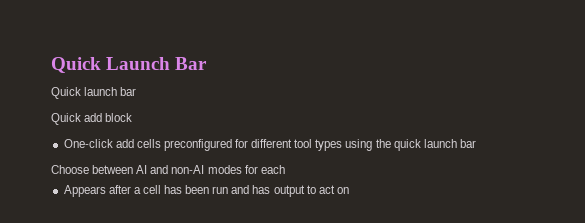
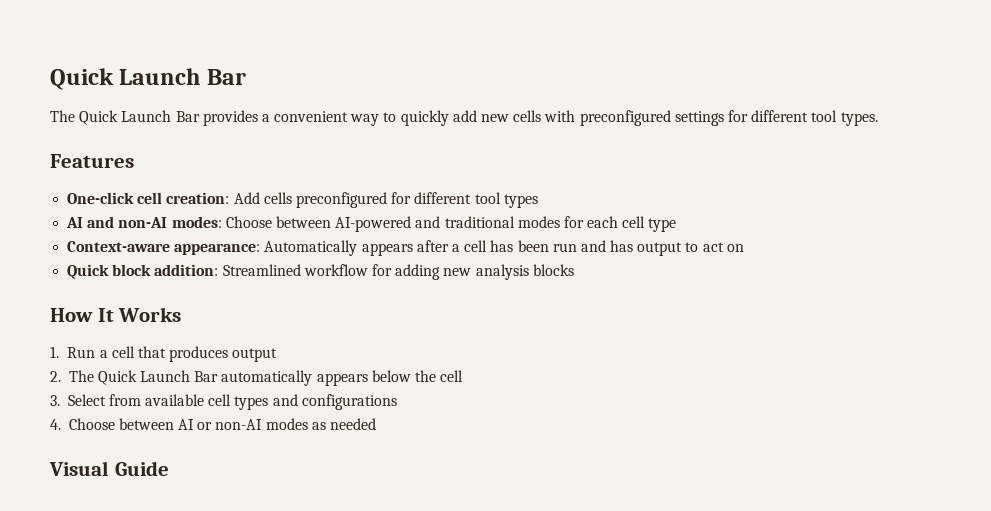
[51,87,137,99] [51,113,133,125] [63,139,134,148] Quick launch bar // Quick add block // One-click add -> [50,110,878,126] [50,154,134,168] [67,192,260,204] The Quick Launch Bar provides a convenient way to quickly add new cells with preconfigured settings for different tool types. // Features // One-click cell creation: Add
[345,139,476,151] [51,165,285,174] [63,185,106,197] using the quick launch bar // Choose between AI and non-AI modes for each // Appears -> [66,216,677,232] [67,240,413,256] // AI and non-AI modes: Choose between AI-powered and traditional modes for each cell type // Context-aware appearance: Automatically appears
(349, 190) none -> [67,264,574,280] [50,307,182,322] [50,346,278,362] [50,370,464,386] [50,394,397,410] [50,418,377,430] [49,461,169,476] // Quick block addition: Streamlined workflow for adding new analysis blocks // How It Works // 1. Run a cell that produces output // 2. The Quick Launch Bar automatically appears below the cell // 3. Select from available cell types and configurations // 4. Choose between AI or non-AI modes as needed // Visual Guide

